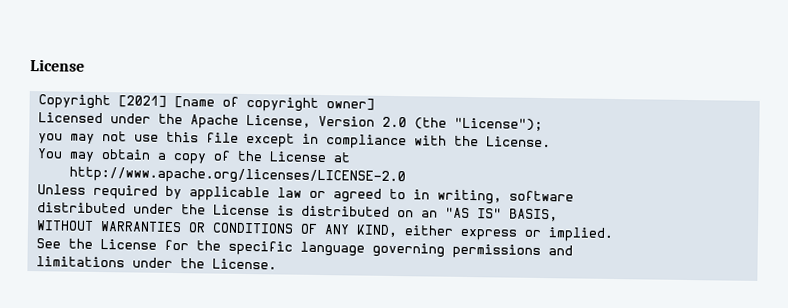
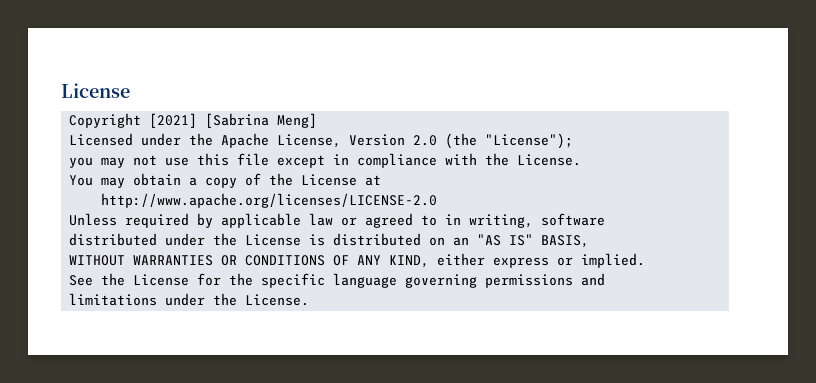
[173,95,375,112] [name of copyright owner] -> [205,113,318,128] [Sabrina Meng]

